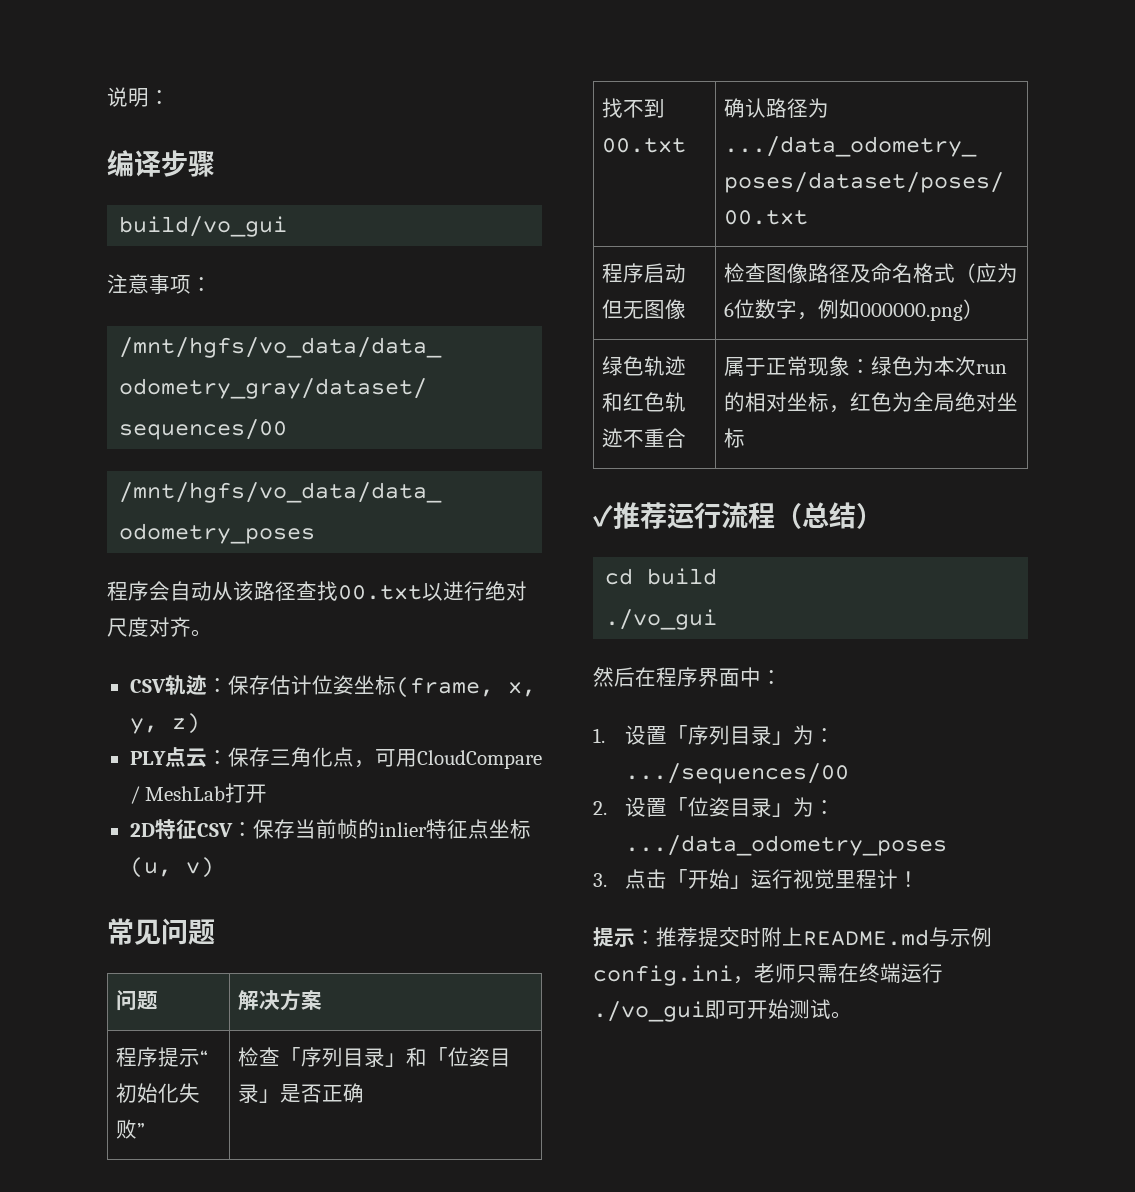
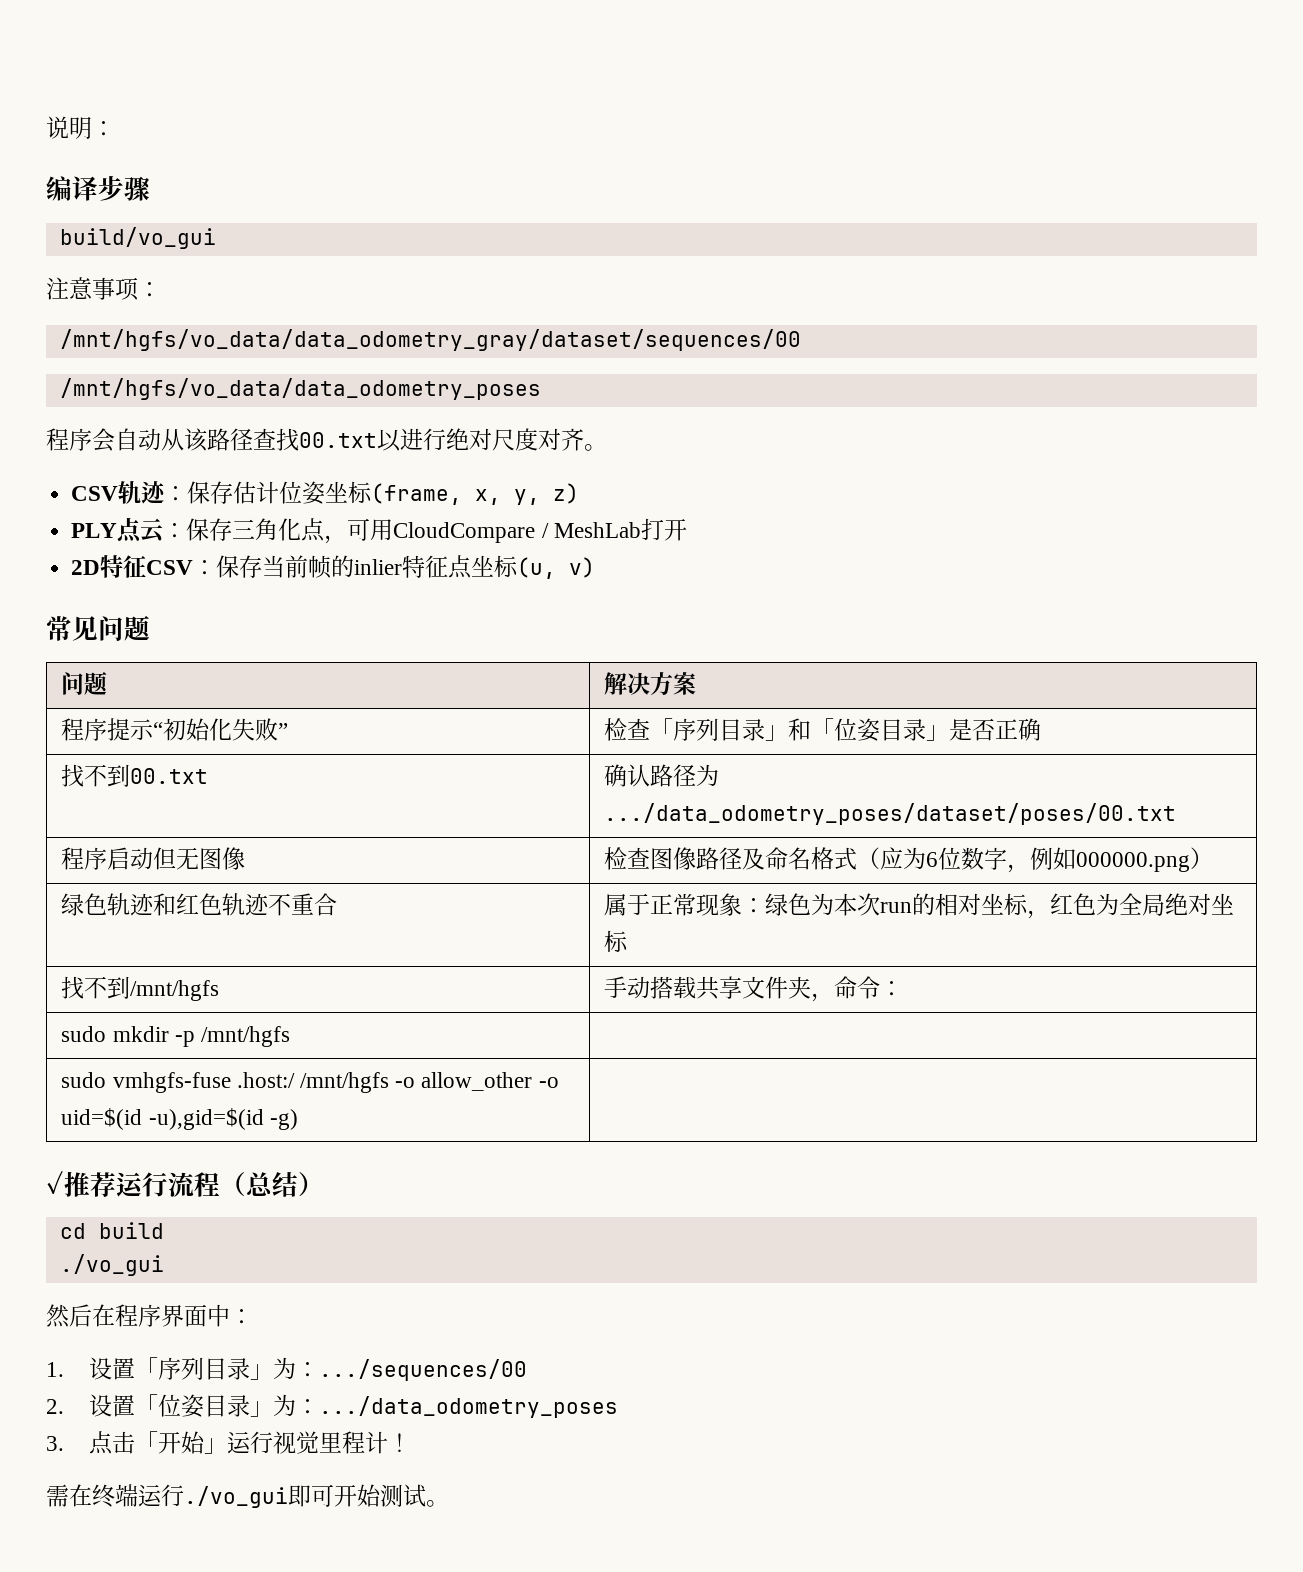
(746, 438) none -> [61,976,220,1001] [604,976,904,1002] [61,1026,290,1047] [61,1072,559,1093] [61,1108,298,1130] // 找不到/mnt/hgfs | 手动搭载共享文件夹，命令： // sudo mkdir -p /mnt/hgfs | // sudo vmhgfs-fuse .host:/ /mnt/hgfs -o allow_other -o uid=$(id -u),gid=$(id -g) |
[593,927,992,947] [593,963,817,986] 提示：推荐提交时附上README.md与示例config.ini，老师只 -> (412, 1442) none

